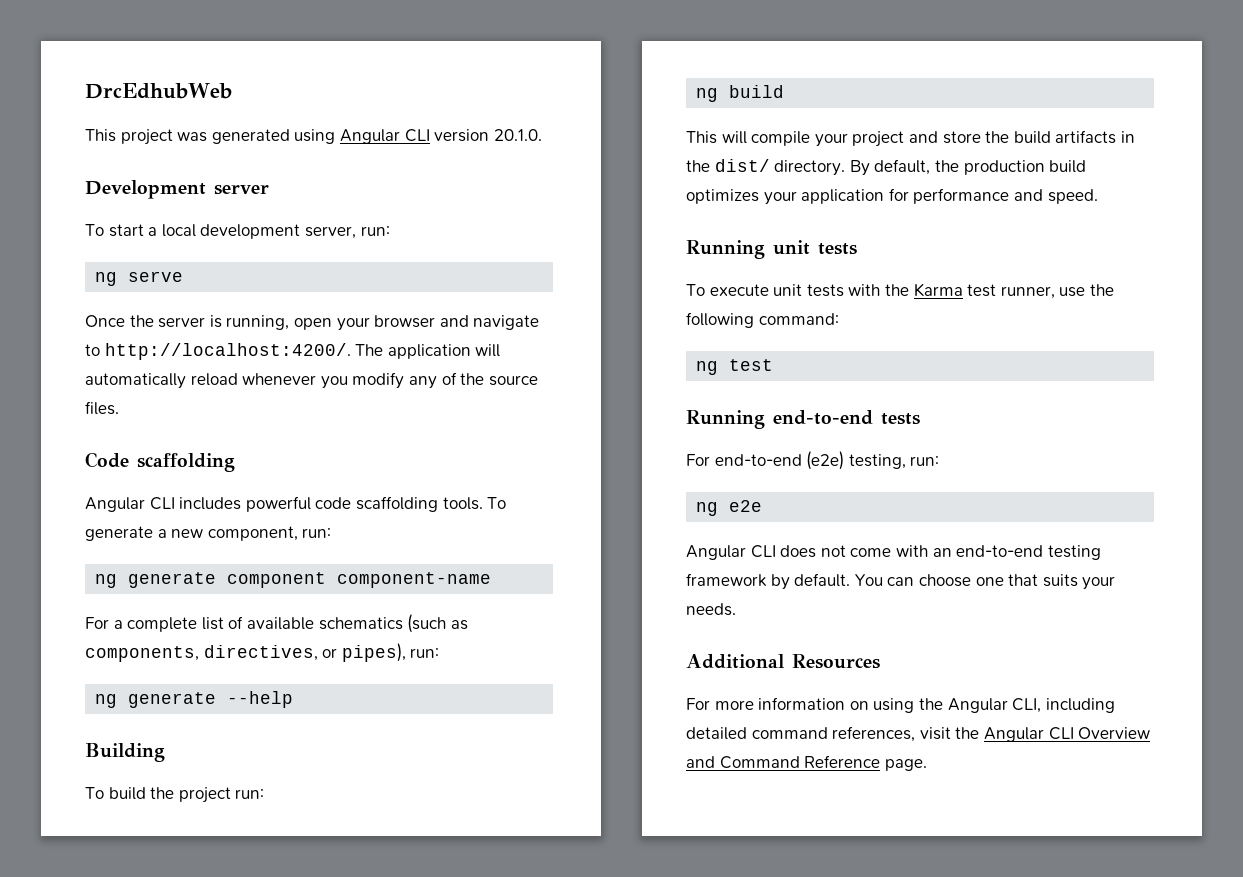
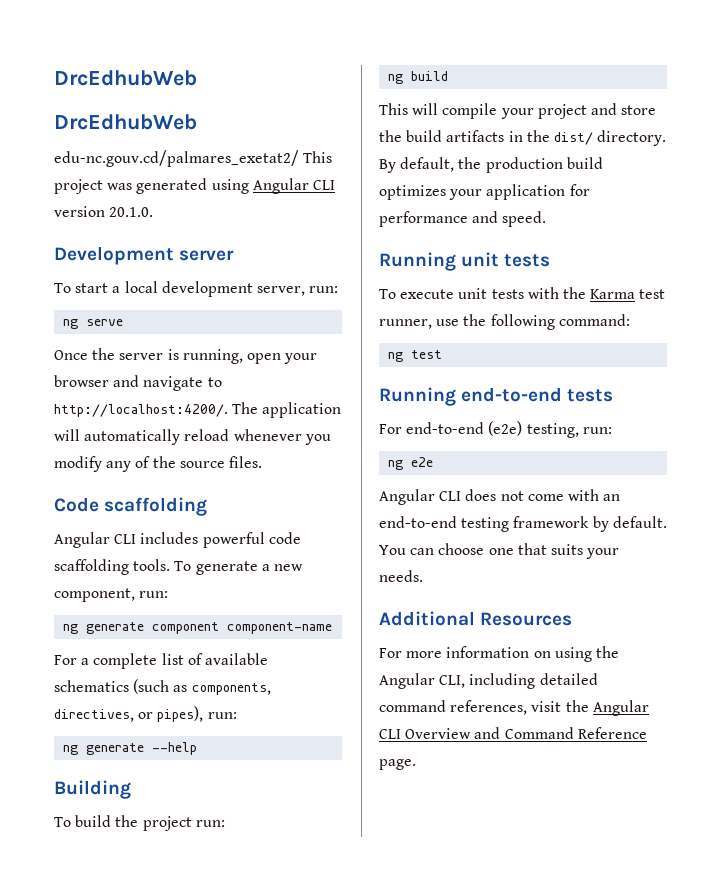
[85,83,232,99] DrcEdhubWeb // -> [54,70,197,86] [54,114,197,130] [54,150,299,167] DrcEdhubWeb // DrcEdhubWeb // edu-nc.gouv.cd/palmares_exetat2/

